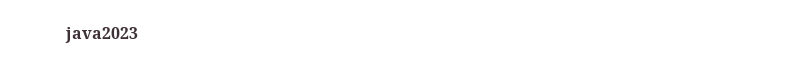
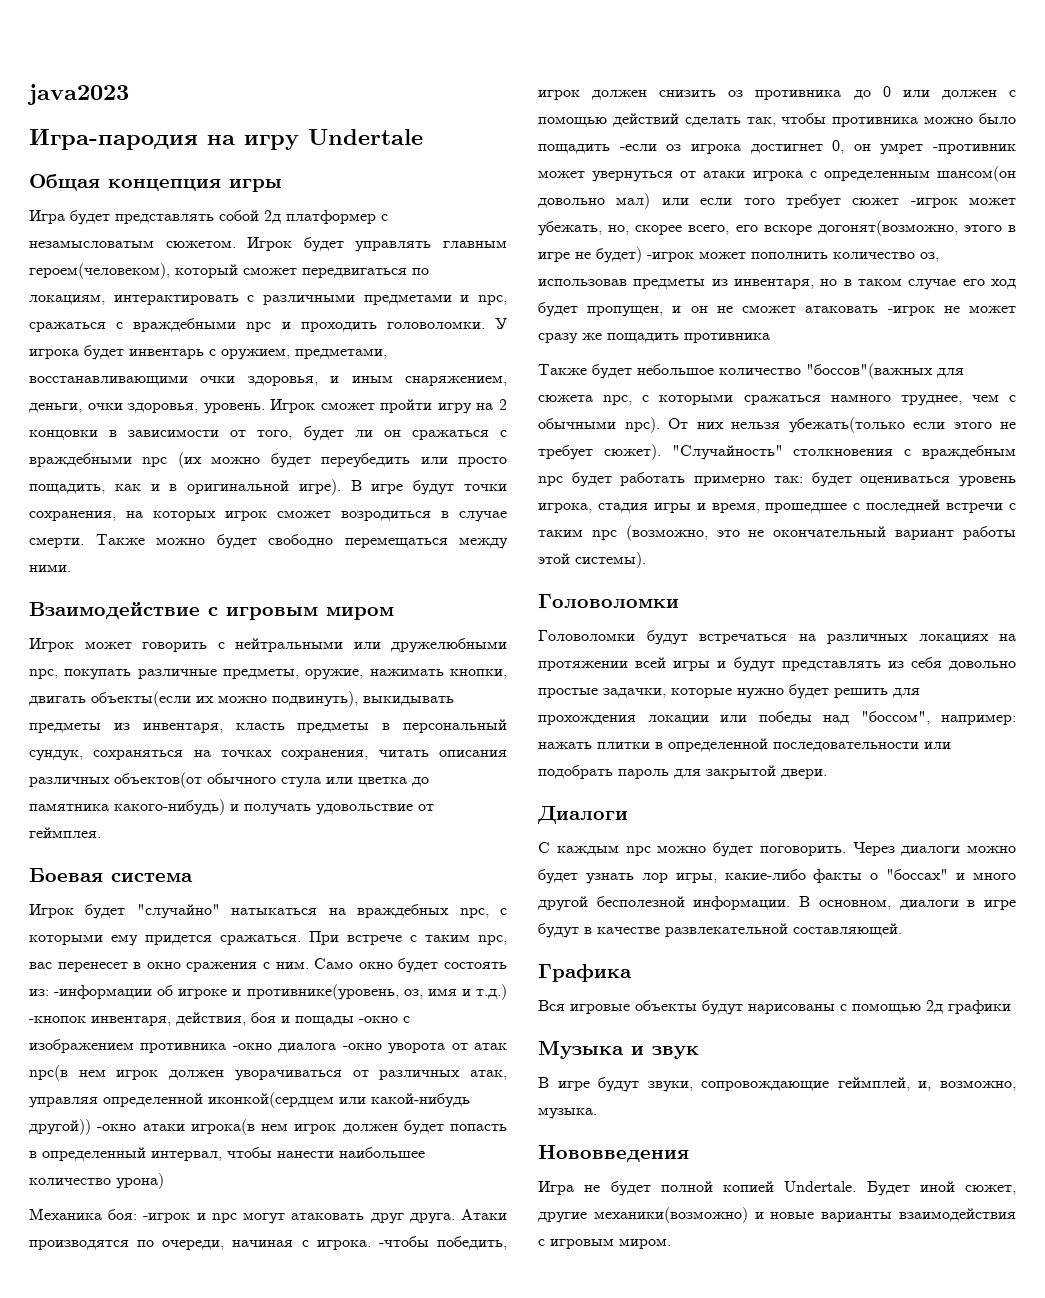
(138, 35) none -> [29,128,423,150] [29,174,282,192] [29,210,388,225] [29,237,508,252] [29,263,429,279] [29,294,508,305] [29,318,508,332] [29,345,387,360] [29,375,507,386] [29,399,507,414] [29,426,507,441] [29,452,507,468] [29,479,507,495] [29,510,507,522] [29,534,508,549] [29,564,71,572] [29,602,394,620] [29,638,507,653] [29,668,507,680] [29,691,454,707] [29,719,507,733] [29,750,507,761] [29,772,429,788] [29,799,434,815] [29,827,101,838] [29,868,193,882] [29,904,508,919] [29,931,507,946] [29,958,508,973] [29,984,507,1000] [29,1012,410,1026] [29,1039,508,1054] [29,1065,508,1081] [29,1092,470,1108] [29,1119,507,1135] [29,1147,425,1161] [29,1173,164,1189] [29,1208,508,1224] [29,1236,508,1250] [538,86,1016,100] [538,113,1016,127] [538,140,1016,155] [538,166,1016,182] [538,193,1016,209] [538,220,1016,236] [538,247,939,263] [538,278,1016,290] [538,302,1016,317] [538,333,770,344] [538,363,964,379] [538,394,1016,406] [538,417,1016,433] [538,444,1016,460] [538,472,1016,487] [538,499,1017,513] [538,525,1016,541] [538,552,646,568] [538,594,679,609] [538,630,1016,645] [538,657,1016,672] [538,684,920,699] [538,711,1016,725] [538,738,951,752] [538,765,827,779] [537,806,628,824] [538,842,1016,857] [538,869,1017,884] [538,896,1016,911] [538,923,902,938] [538,964,632,982] [538,1000,1011,1015] [538,1040,699,1059] [538,1077,1016,1092] [538,1107,597,1119] [538,1144,689,1162] [538,1181,1016,1196] [538,1207,1016,1223] [538,1238,671,1249] // Игра-пародия на игру Undertale // Общая концепция игры // Игра будет представлять собой 2д платформер с незамысловатым сюжетом. Игрок будет управлять главным героем(человеком), который сможет передвигаться по локациям, интерактировать с различными предметами и npc, сражаться с враждебными npc и проходить головоломки. У игрока будет инвентарь с оружием, предметами, восстанавливающими очки здоровья, и иным снаряжением, деньги, очки здоровья, уровень. Игрок сможет пройти игру на 2 концовки в зависимости от того, будет ли он сражаться с враждебными npc (их можно будет переубедить или просто пощадить, как и в оригинальной игре). В игре будут точки сохранения, на которых игрок сможет возродиться в случае смерти. Также можно будет свободно перемещаться между ними. // Взаимодействие с игровым миром // Игрок может говорить с нейтральными или дружелюбными npc, покупать различные предметы, оружие, нажимать кнопки, двигать объекты(если их можно подвинуть), выкидывать предметы из инвентаря, класть предметы в персональный сундук, сохраняться на точках сохранения, читать описания различных объектов(от обычного стула или цветка до памятника какого-нибудь) и получать удовольствие от геймплея. // Боевая система // Игрок будет "случайно" натыкаться на враждебных npc, с которыми ему придется сражаться. При встрече с таким npc, вас перенесет в окно сражения с ним. Само окно будет состоять из: -информации об игроке и противнике(уровень, оз, имя и т.д.) -кнопок инвентаря, действия, боя и пощады -окно с изображением противника -окно диалога -окно уворота от атак npc(в нем игрок должен уворачиваться от различных атак, управляя определенной иконкой(сердцем или какой-нибудь другой)) -окно атаки игрока(в нем игрок должен будет попасть в определенный интервал, чтобы нанести наибольшее количество урона) // Механика боя: -игрок и npc могут атаковать друг друга. Атаки производятся по очереди, начиная с игрока. -чтобы победить, игрок должен снизить оз противника до 0 или должен с помощью действий сделать так, чтобы противника можно было пощадить -если оз игрока достигнет 0, он умрет -противник может увернуться от атаки игрока с определенным шансом(он довольно мал) или если того требует сюжет -игрок может убежать, но, скорее всего, его вскоре догонят(возможно, этого в игре не будет) -игрок может пополнить количество оз, использовав предметы из инвентаря, но в таком случае его ход будет пропущен, и он не сможет атаковать -игрок не может сразу же пощадить противника // Также будет небольшое количество "боссов"(важных для сюжета npc, с которыми сражаться намного труднее, чем с обычными npc). От них нельзя убежать(только если этого не требует сюжет). "Случайность" столкновения с враждебным npc будет работать примерно так: будет оцениваться уровень игрока, стадия игры и время, прошедшее с последней встречи с таким npc (возможно, это не окончательный вариант работы этой системы). // Головоломки // Головоломки будут встречаться на различных локациях на протяжении всей игры и будут представлять из себя довольно простые задачки, которые нужно будет решить для прохождения локации или победы над "боссом", например: нажать плитки в определенной последовательности или подобрать пароль для закрытой двери. // Диалоги // С каждым npc можно будет поговорить. Через диалоги можно будет узнать лор игры, какие-либо факты о "боссах" и много другой бесполезной информации. В основном, диалоги в игре будут в качестве развлекательной составляющей. // Графика // Вся игровые объекты будут нарисованы с помощью 2д графики // Музыка и звук // В игре будут звуки, сопровождающие геймплей, и, возможно, музыка. // Нововведения // Игра не будет полной копией Undertale. Будет иной сюжет, другие механики(возможно) и новые варианты взаимодействия с игровым миром.

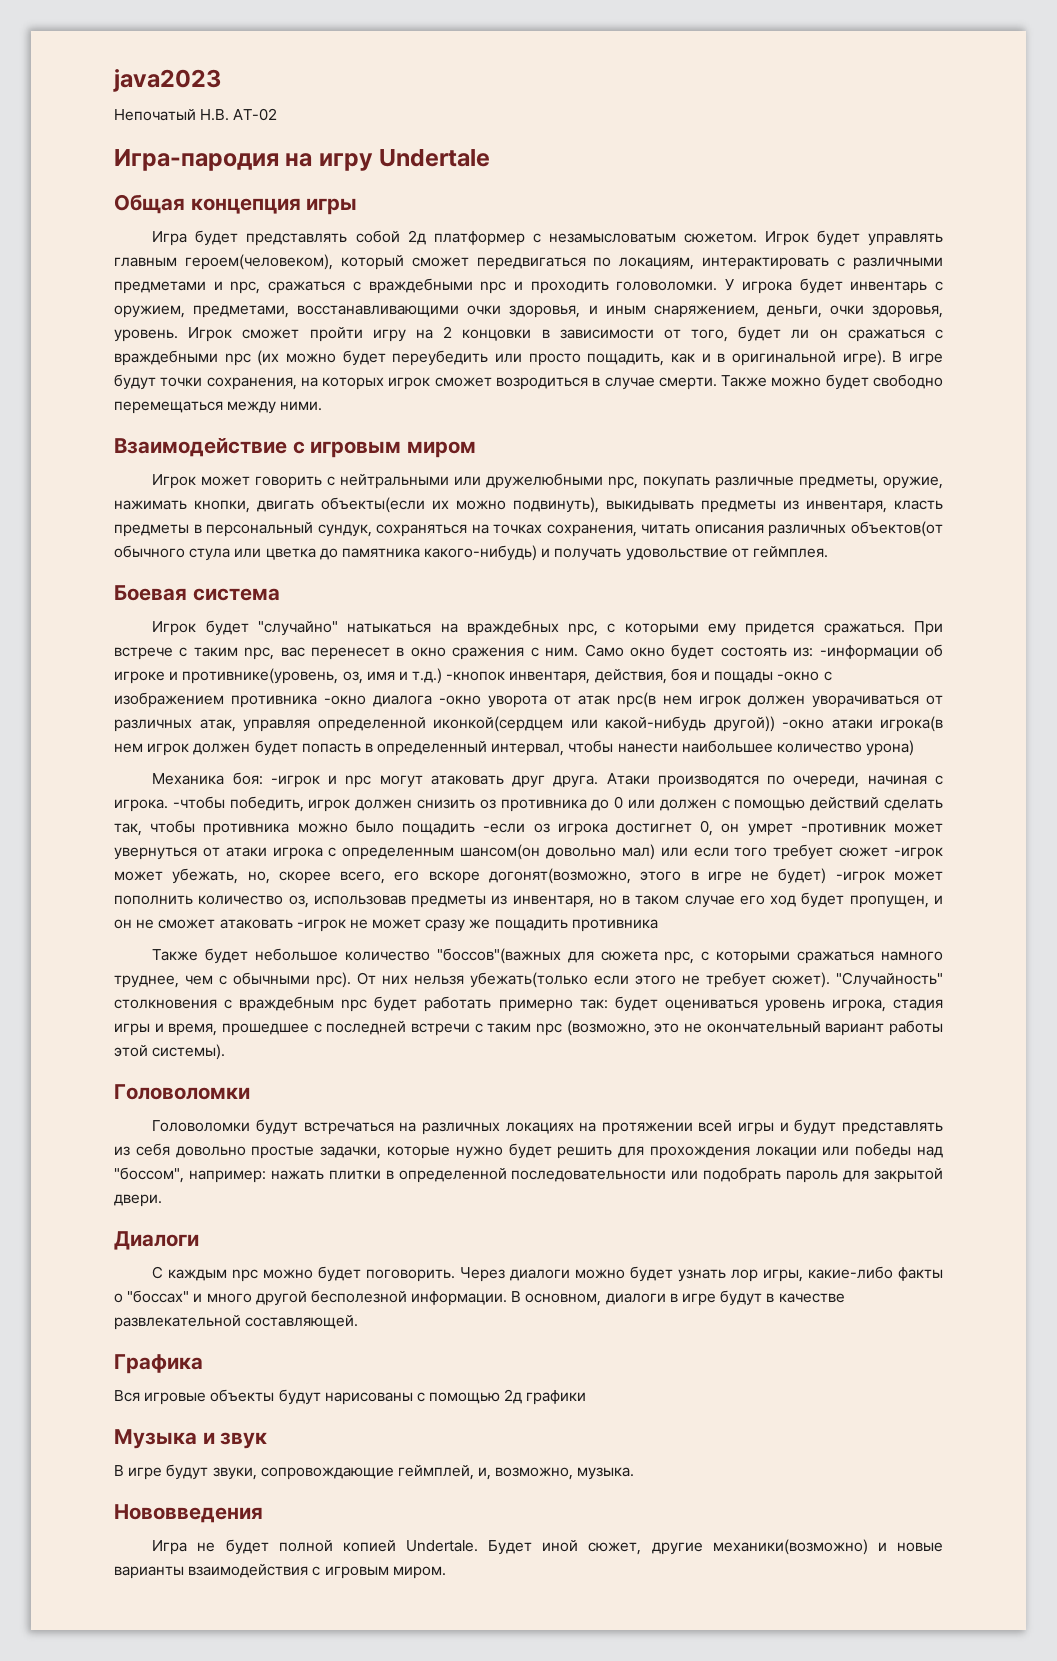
(129, 94) none -> [114,108,278,121] // Непочатый Н.В. АТ-02

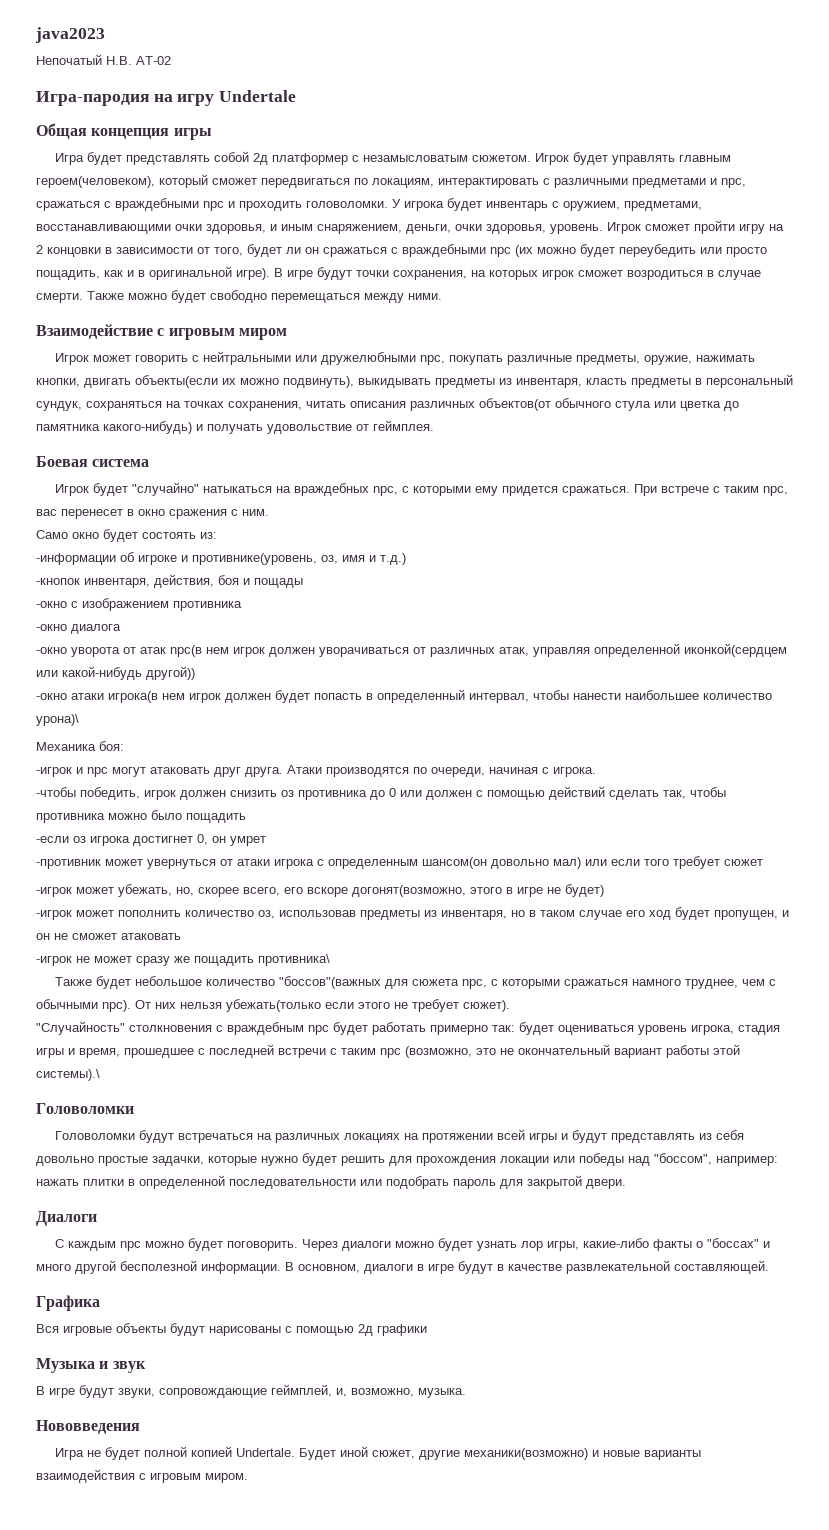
(579, 652) none -> (269, 512) //
(814, 652) none -> (217, 535) //
(443, 676) none -> (406, 559) //
(774, 677) none -> (303, 583) //
(317, 701) none -> (242, 606) //
(432, 701) none -> (121, 629) //
(775, 724) none -> (195, 673) //
[866,740,915,756] урона) -> [36,714,79,726] урона)\
(263, 778) none -> (124, 746) //
(168, 805) none -> (596, 772) //
(476, 829) none -> (246, 818) //
(793, 829) none -> (266, 841) //
(889, 852) none -> (763, 862) //
(827, 876) none -> (604, 890) //
(293, 924) none -> (181, 936) //
[571,919,658,932] противника -> [258,954,330,966] противника\
(830, 980) none -> (510, 1006) //
[152,1044,226,1060] системы). -> [36,1069,100,1081] системы).\

